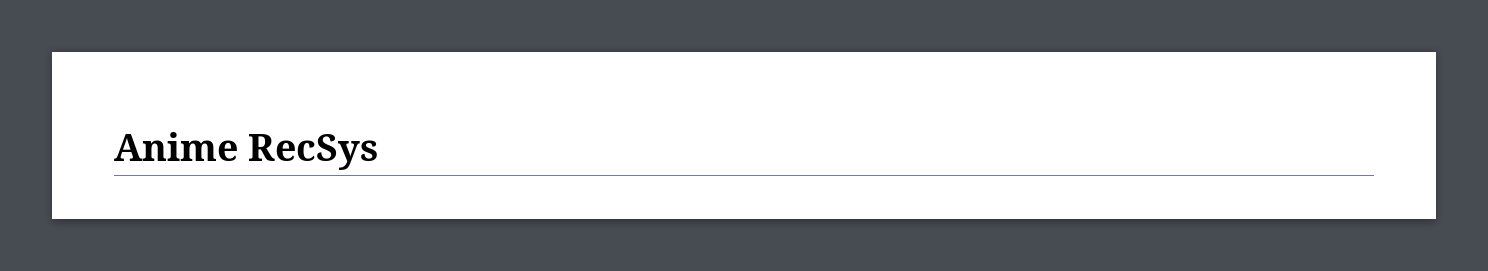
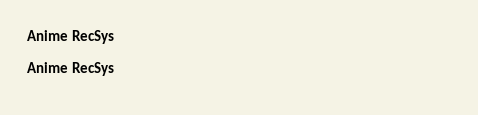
[114,132,379,170] Anime RecSys -> [27,30,115,44] [27,62,114,76] Anime RecSys // Anime RecSys

